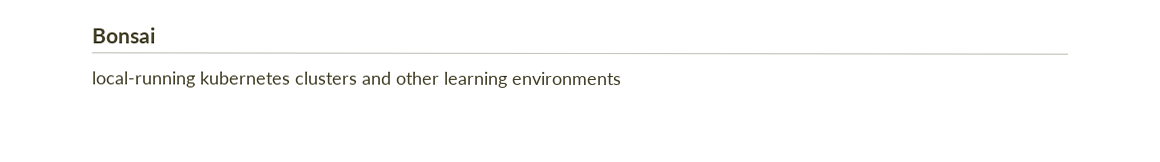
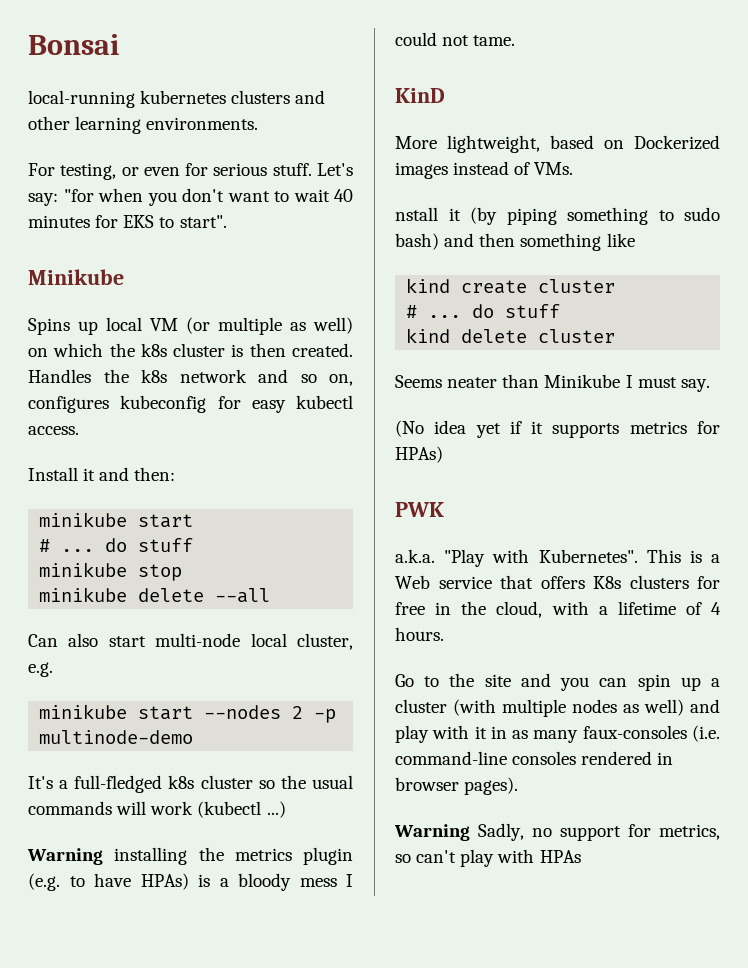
[511,71,622,86] environments -> [146,117,259,130] [28,163,353,180] [28,188,353,206] [28,215,227,228] [28,269,124,285] [28,317,353,335] [28,343,353,357] [28,369,353,386] [28,395,353,413] [28,426,79,435] [28,467,176,481] [39,512,194,528] [39,538,194,552] [39,562,183,581] [39,587,271,603] [28,633,353,650] [28,662,53,677] [39,704,337,723] [39,730,194,744] [28,775,353,793] [28,801,286,818] [27,847,353,865] [28,873,353,891] [395,32,516,46] [395,88,445,103] [395,135,720,153] [395,161,574,179] [395,207,720,225] [395,233,635,251] [406,278,616,294] [406,304,561,318] [406,328,616,343] [395,374,710,392] [395,420,720,438] [395,446,443,463] [395,502,444,517] [395,549,720,567] [395,575,720,589] [395,601,721,618] [395,627,444,641] [395,673,720,691] [395,699,720,717] [395,725,720,743] [395,751,674,765] [395,777,519,795] [394,823,720,841] [395,849,581,867] environments. // For testing, or even for serious stuff. Let's say: "for when you don't want to wait 40 minutes for EKS to start". // Minikube // Spins up local VM (or multiple as well) on which the k8s cluster is then created. Handles the k8s network and so on, configures kubeconfig for easy kubectl access. // Install it and then: // minikube start // # ... do stuff // minikube stop // minikube delete --all // Can also start multi-node local cluster, e.g. // minikube start --nodes 2 -p multinode-demo // It's a full-fledged k8s cluster so the usual commands will work (kubectl ...) // Warning installing the metrics plugin (e.g. to have HPAs) is a bloody mess I could not tame. // KinD // More lightweight, based on Dockerized images instead of VMs. // nstall it (by piping something to sudo bash) and then something like // kind create cluster // # ... do stuff // kind delete cluster // Seems neater than Minikube I must say. // (No idea yet if it supports metrics for HPAs) // PWK // a.k.a. "Play with Kubernetes". This is a Web service that offers K8s clusters for free in the cloud, with a lifetime of 4 hours. // Go to the site and you can spin up a cluster (with multiple nodes as well) and play with it in as many faux-consoles (i.e. command-line consoles rendered in browser pages). // Warning Sadly, no support for metrics, so can't play with HPAs

